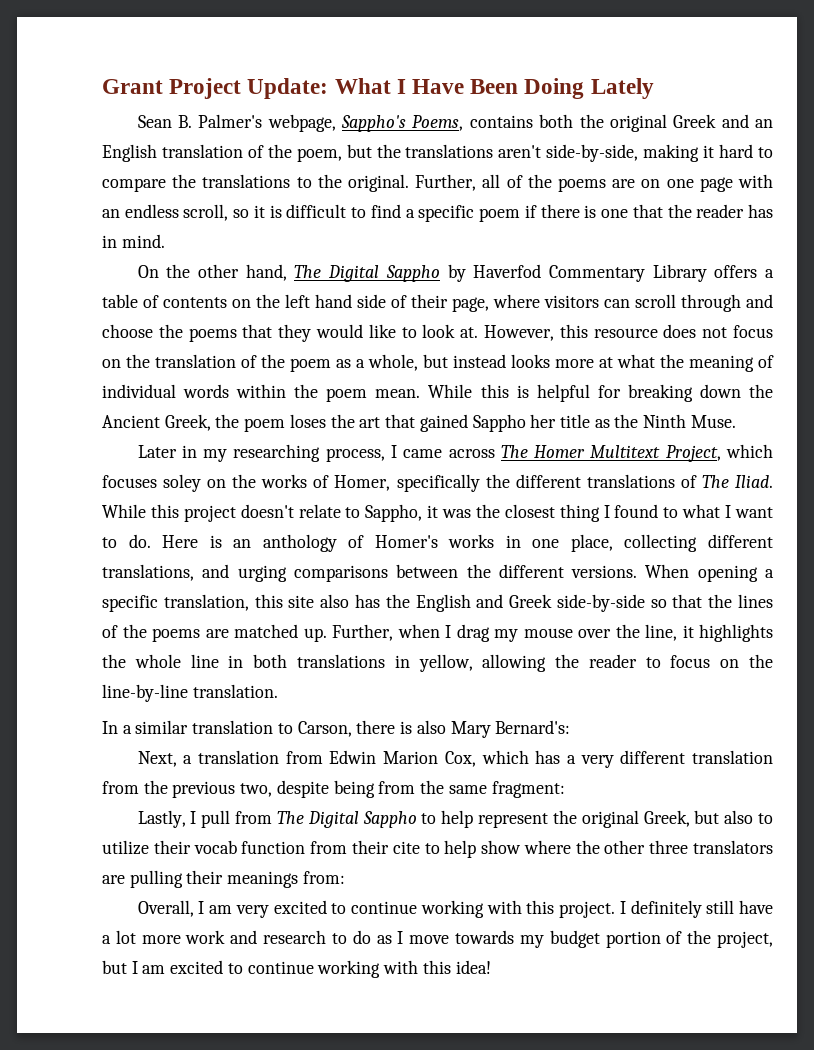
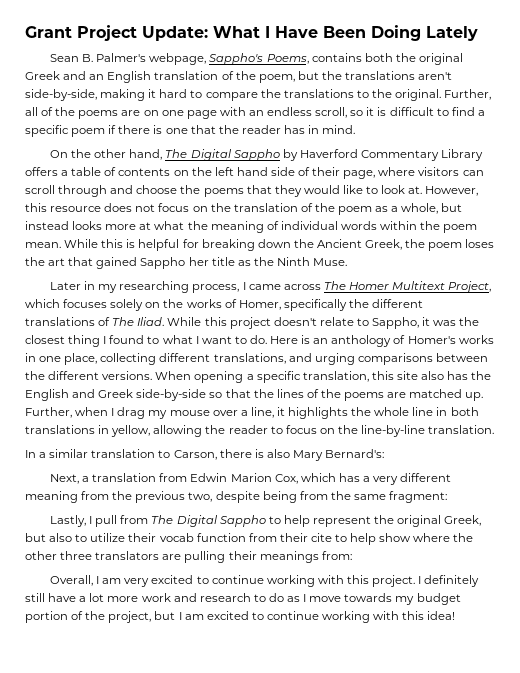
[473,264,542,278] Haverfod -> [299,149,358,158] Haverford
[163,474,202,492] soley -> [110,299,144,311] solely
[615,624,640,638] the -> [240,410,248,416] a
[692,750,773,764] translation -> [25,491,78,503] meaning

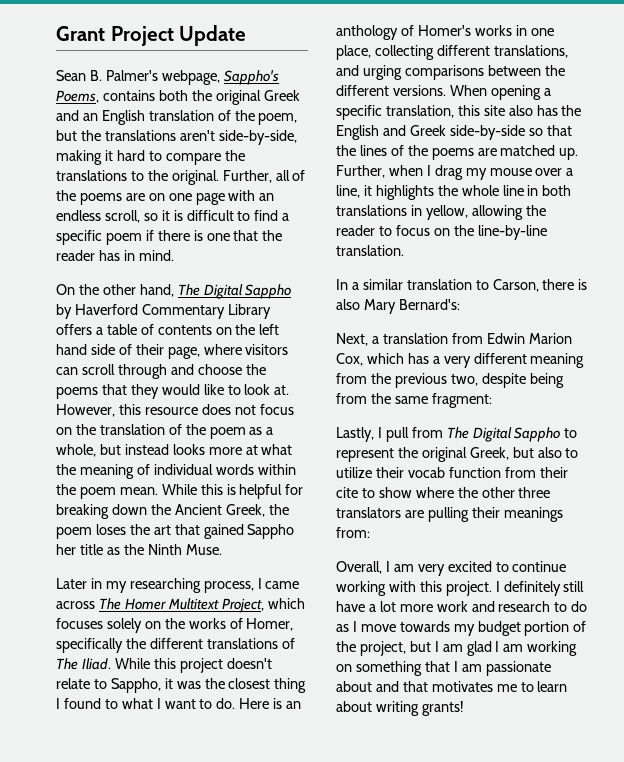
[142,25,478,41] Update: What I Have Been Doing Lately -> [179,25,247,46] Update
[283,515,310,527] help -> (578, 433) none
[350,533,377,545] help -> (375, 493) none
[206,611,456,623] excited to continue working with this idea! -> [466,641,578,656] [336,661,551,676] [336,681,568,692] [336,701,464,716] glad I am working on something that I am passionate about and that motivates me to learn about writing grants!

